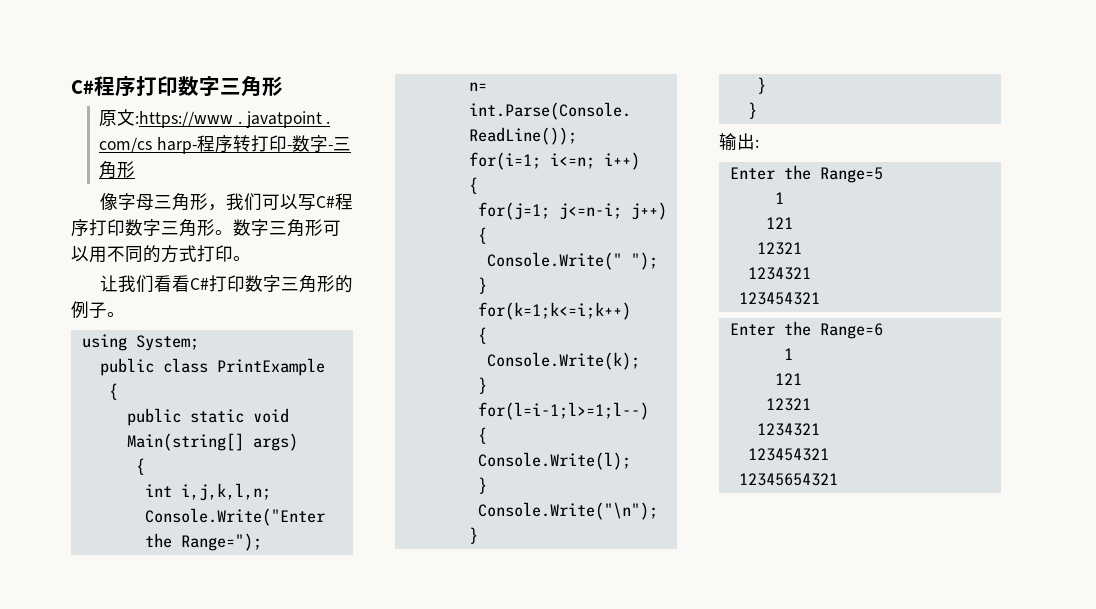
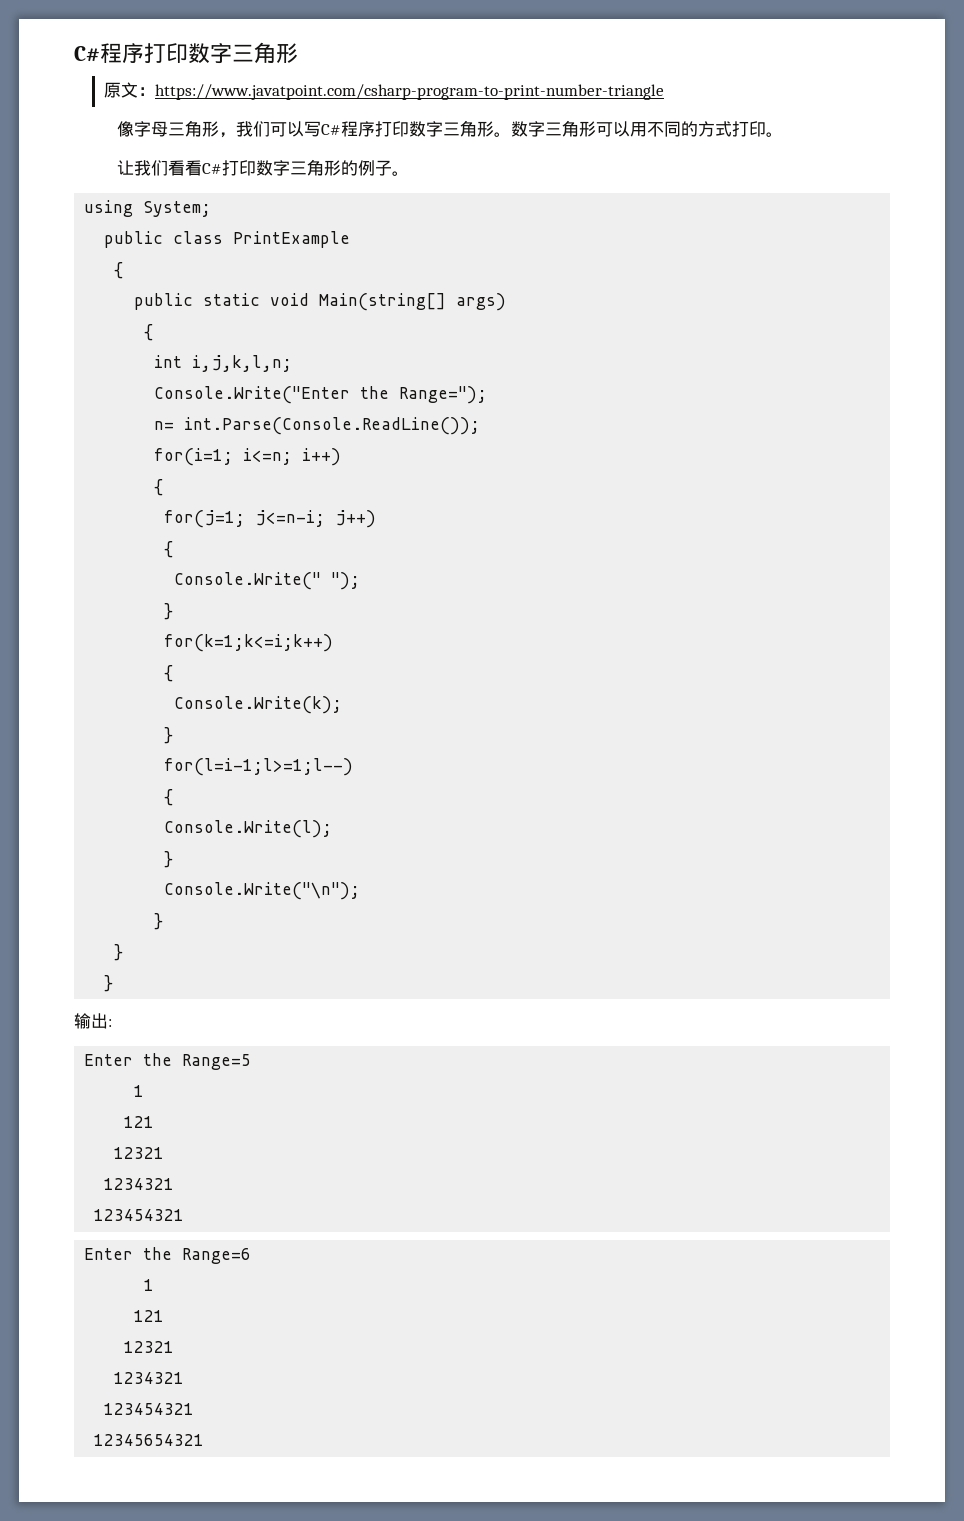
[135,111,331,128] [99,135,351,154] [99,161,136,179] :https://www . javatpoint . com/cs harp-程序转打印-数字-三角形 -> [138,84,665,100] ：https://www.javatpoint.com/csharp-program-to-print-number-triangle

